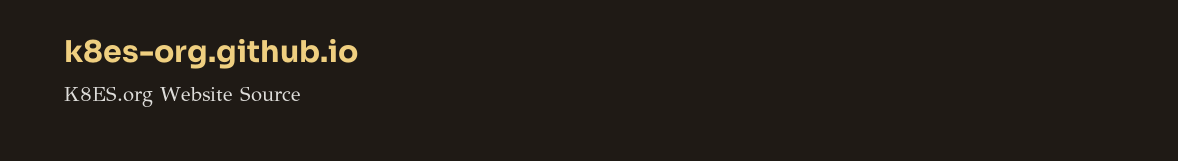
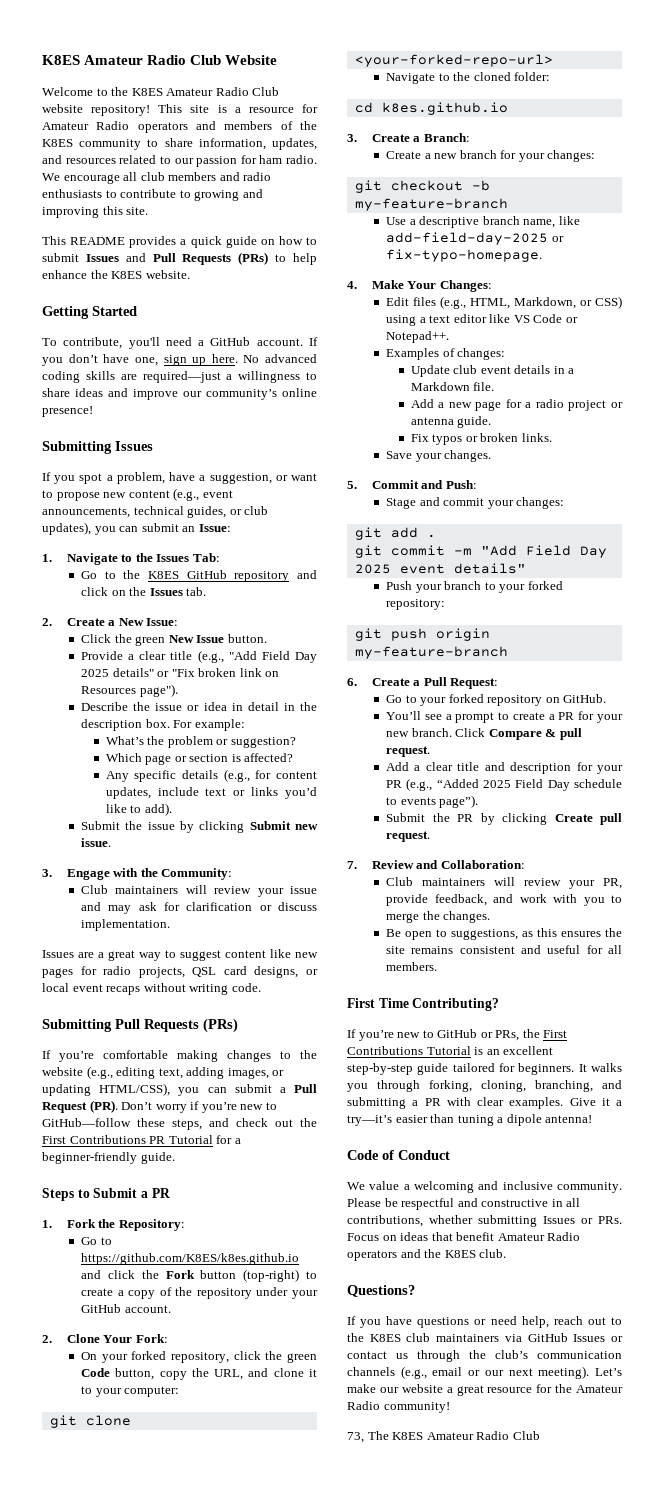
[64,38,358,69] [64,86,301,107] k8es-org.github.io // K8ES.org Website Source -> [42,55,278,65] [42,87,280,96] [42,104,318,116] [42,121,318,133] [42,138,317,150] [42,155,317,167] [42,172,272,184] [42,189,263,201] [42,206,149,218] [42,236,317,248] [42,252,317,265] [42,270,190,279] [42,306,137,319] [42,337,318,349] [42,354,317,366] [42,371,317,383] [42,388,317,400] [42,406,93,417] [42,441,153,454] [42,472,317,484] [42,488,233,501] [42,506,269,518] [42,522,231,535] [42,553,220,565] [81,570,317,582] [81,587,207,596] [42,618,179,626] [81,634,267,646] [81,650,317,663] [81,668,280,677] [81,684,178,697] [81,702,318,711] [81,719,245,731] [105,736,296,748] [105,753,294,765] [105,769,317,782] [105,787,317,799] [105,803,172,816] [81,821,318,833] [81,838,112,847] [42,868,233,880] [81,885,317,897] [81,902,317,914] [81,919,171,931] [42,949,318,961] [42,966,318,978] [42,983,261,995] [42,1018,238,1033] [42,1050,317,1062] [42,1066,285,1079] [42,1083,317,1096] [42,1100,277,1113] [42,1118,317,1130] [42,1135,241,1144] [42,1152,175,1164] [42,1188,170,1201] [42,1219,185,1231] [81,1237,112,1245] [81,1253,300,1265] [81,1269,317,1282] [81,1287,319,1299] [81,1304,171,1313] [42,1334,168,1343] [81,1351,317,1363] [81,1368,318,1380] [81,1386,180,1397] [49,1415,131,1428] [354,54,553,67] [386,72,551,84] [354,102,508,115] [347,133,470,142] [386,150,596,162] [354,180,490,193] [354,198,508,211] [386,216,580,228] [386,232,564,245] [386,249,543,262] [347,280,492,292] [386,296,622,309] [386,314,578,326] [386,331,450,343] [386,348,506,360] [410,365,575,377] [410,382,495,391] [410,399,623,411] [410,416,492,428] [410,433,552,445] [386,450,492,462] [347,480,477,489] [386,497,565,509] [354,527,436,540] [354,545,607,558] [354,563,526,574] [386,581,563,593] [386,599,446,610] [354,628,490,641] [354,646,508,659] [347,677,499,689] [386,694,607,706] [386,711,623,723] [386,728,582,740] [386,746,431,757] [386,762,623,774] [386,778,622,791] [386,795,479,808] [386,813,622,825] [386,831,431,842] [347,860,525,869] [386,877,622,889] [386,894,622,906] [386,911,491,923] [386,928,622,940] [386,945,622,954] [386,962,438,971] [347,998,500,1011] [347,1029,568,1041] [347,1046,554,1055] [347,1063,622,1075] [347,1080,622,1092] [347,1097,622,1109] [347,1114,593,1126] [347,1150,450,1160] [347,1181,622,1193] [347,1198,581,1210] [347,1215,622,1227] [347,1232,581,1241] [347,1249,507,1261] [347,1285,415,1297] [347,1316,622,1328] [347,1333,623,1342] [347,1350,622,1362] [347,1366,622,1379] [347,1384,623,1396] [347,1401,450,1413] [347,1431,540,1443] K8ES Amateur Radio Club Website // Welcome to the K8ES Amateur Radio Club website repository! This site is a resource for Amateur Radio operators and members of the K8ES community to share information, updates, and resources related to our passion for ham radio. We encourage all club members and radio enthusiasts to contribute to growing and improving this site. // This README provides a quick guide on how to submit Issues and Pull Requests (PRs) to help enhance the K8ES website. // Getting Started // To contribute, you'll need a GitHub account. If you don’t have one, sign up here. No advanced coding skills are required—just a willingness to share ideas and improve our community’s online presence! // Submitting Issues // If you spot a problem, have a suggestion, or want to propose new content (e.g., event announcements, technical guides, or club updates), you can submit an Issue: // 1. Navigate to the Issues Tab: // Go to the K8ES GitHub repository and click on the Issues tab. // 2. Create a New Issue: // Click the green New Issue button. // Provide a clear title (e.g., "Add Field Day 2025 details" or "Fix broken link on Resources page"). // Describe the issue or idea in detail in the description box. For example: // What’s the problem or suggestion? // Which page or section is affected? // Any specific details (e.g., for content updates, include text or links you’d like to add). // Submit the issue by clicking Submit new issue. // 3. Engage with the Community: // Club maintainers will review your issue and may ask for clarification or discuss implementation. // Issues are a great way to suggest content like new pages for radio projects, QSL card designs, or local event recaps without writing code. // Submitting Pull Requests (PRs) // If you’re comfortable making changes to the website (e.g., editing text, adding images, or updating HTML/CSS), you can submit a Pull Request (PR). Don’t worry if you’re new to GitHub—follow these steps, and check out the First Contributions PR Tutorial for a beginner-friendly guide. // Steps to Submit a PR // 1. Fork the Repository: // Go to https://github.com/K8ES/k8es.github.io and click the Fork button (top-right) to create a copy of the repository under your GitHub account. // 2. Clone Your Fork: // On your forked repository, click the green Code button, copy the URL, and clone it to your computer: // git clone <your-forked-repo-url> // Navigate to the cloned folder: // cd k8es.github.io // 3. Create a Branch: // Create a new branch for your changes: // git checkout -b my-feature-branch // Use a descriptive branch name, like add-field-day-2025 or fix-typo-homepage. // 4. Make Your Changes: // Edit files (e.g., HTML, Markdown, or CSS) using a text editor like VS Code or Notepad++. // Examples of changes: // Update club event details in a Markdown file. // Add a new page for a radio project or antenna guide. // Fix typos or broken links. // Save your changes. // 5. Commit and Push: // Stage and commit your changes: // git add . // git commit -m "Add Field Day 2025 event details" // Push your branch to your forked repository: // git push origin my-feature-branch // 6. Create a Pull Request: // Go to your forked repository on GitHub. // You’ll see a prompt to create a PR for your new branch. Click Compare & pull request. // Add a clear title and description for your PR (e.g., “Added 2025 Field Day schedule to events page”). // Submit the PR by clicking Create pull request. // 7. Review and Collaboration: // Club maintainers will review your PR, provide feedback, and work with you to merge the changes. // Be open to suggestions, as this ensures the site remains consistent and useful for all members. // First Time Contributing? // If you’re new to GitHub or PRs, the First Contributions Tutorial is an excellent step-by-step guide tailored for beginners. It walks you through forking, cloning, branching, and submitting a PR with clear examples. Give it a try—it’s easier than tuning a dipole antenna! // Code of Conduct // We value a welcoming and inclusive community. Please be respectful and constructive in all contributions, whether submitting Issues or PRs. Focus on ideas that benefit Amateur Radio operators and the K8ES club. // Questions? // If you have questions or need help, reach out to the K8ES club maintainers via GitHub Issues or contact us through the club’s communication channels (e.g., email or our next meeting). Let’s make our website a great resource for the Amateur Radio community! // 73, The K8ES Amateur Radio Club

